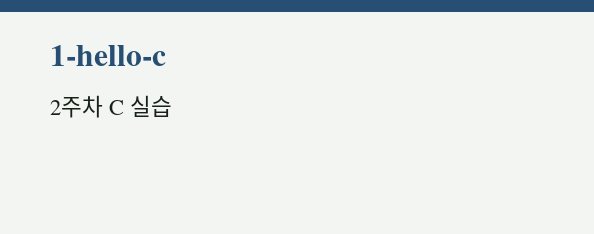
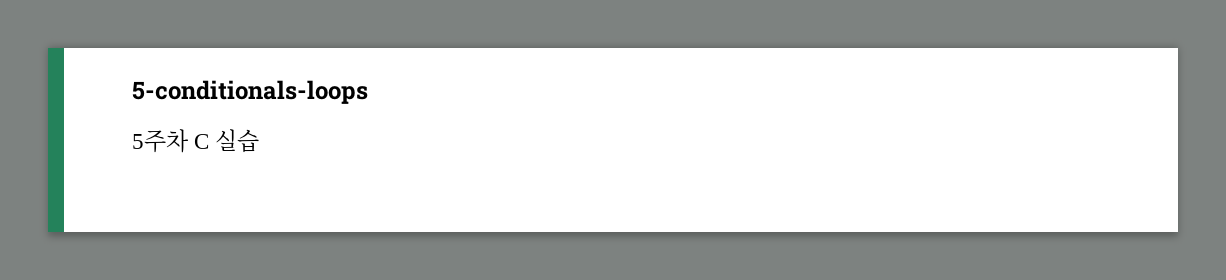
[50,45,166,66] [50,95,103,118] 1-hello-c // 2주차 -> [132,80,368,104] [132,129,189,153] 5-conditionals-loops // 5주차

